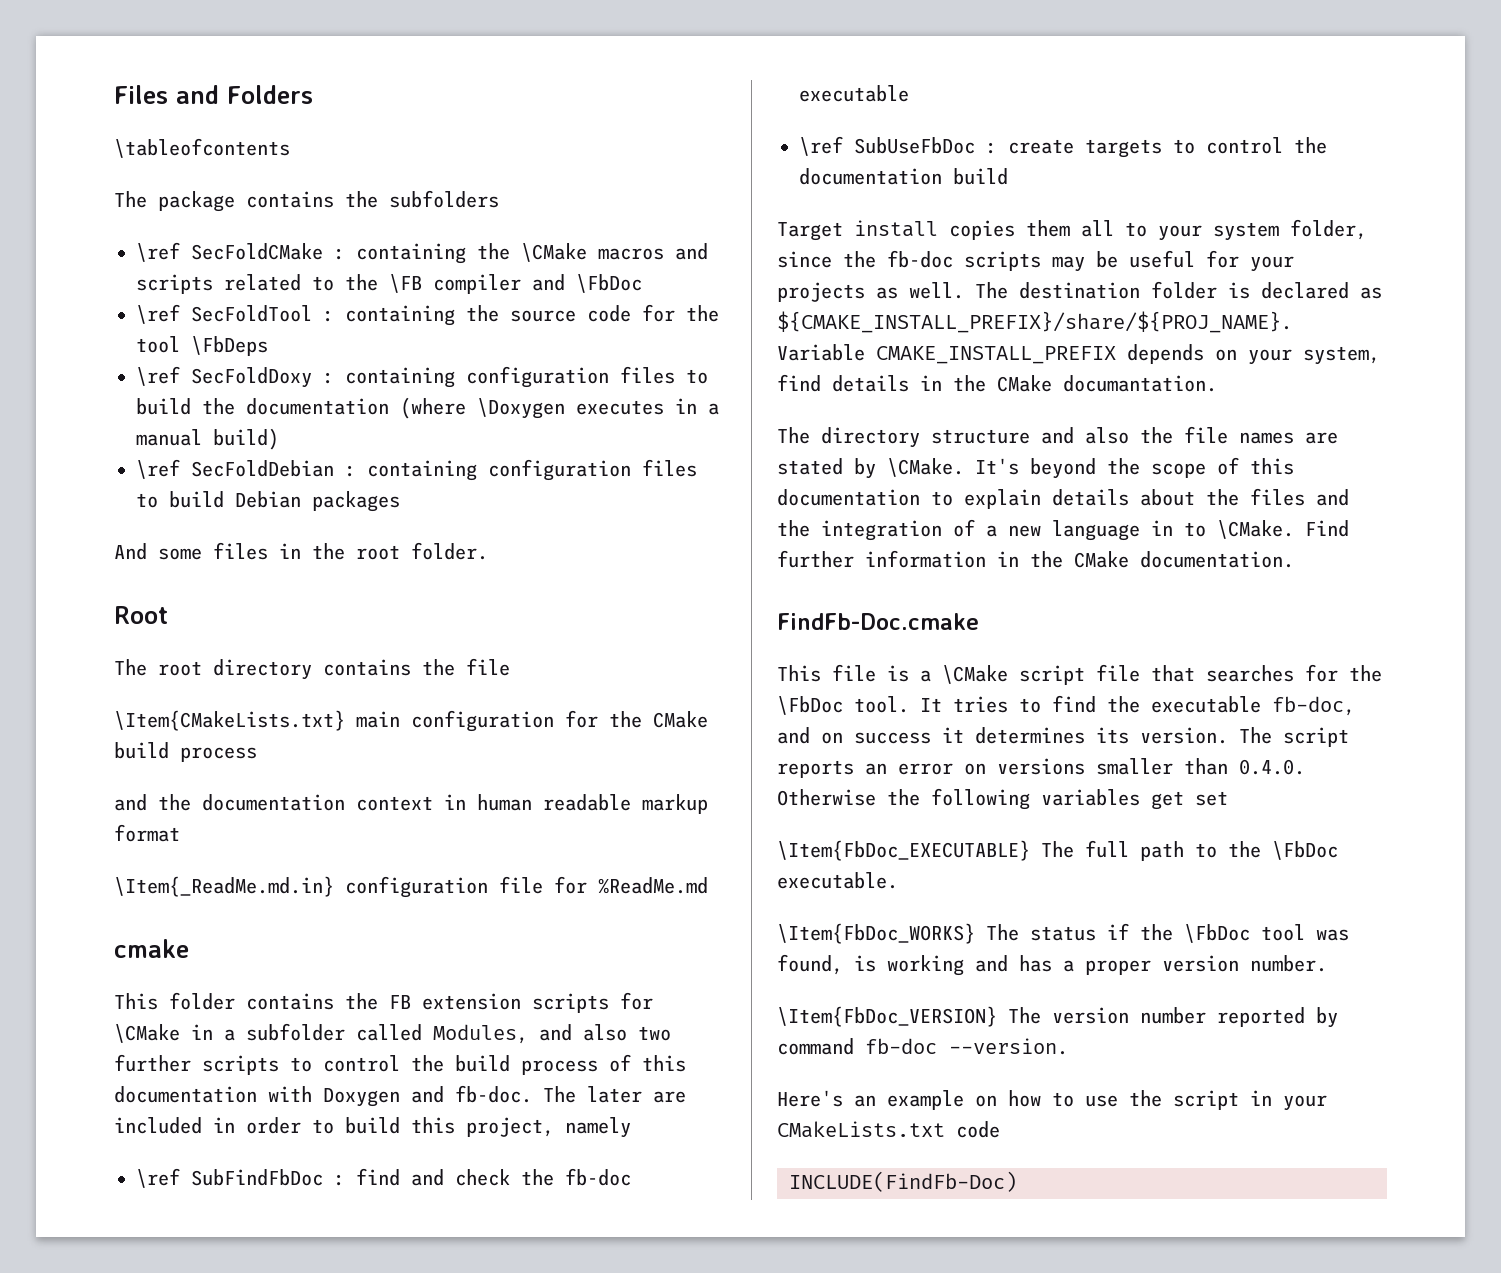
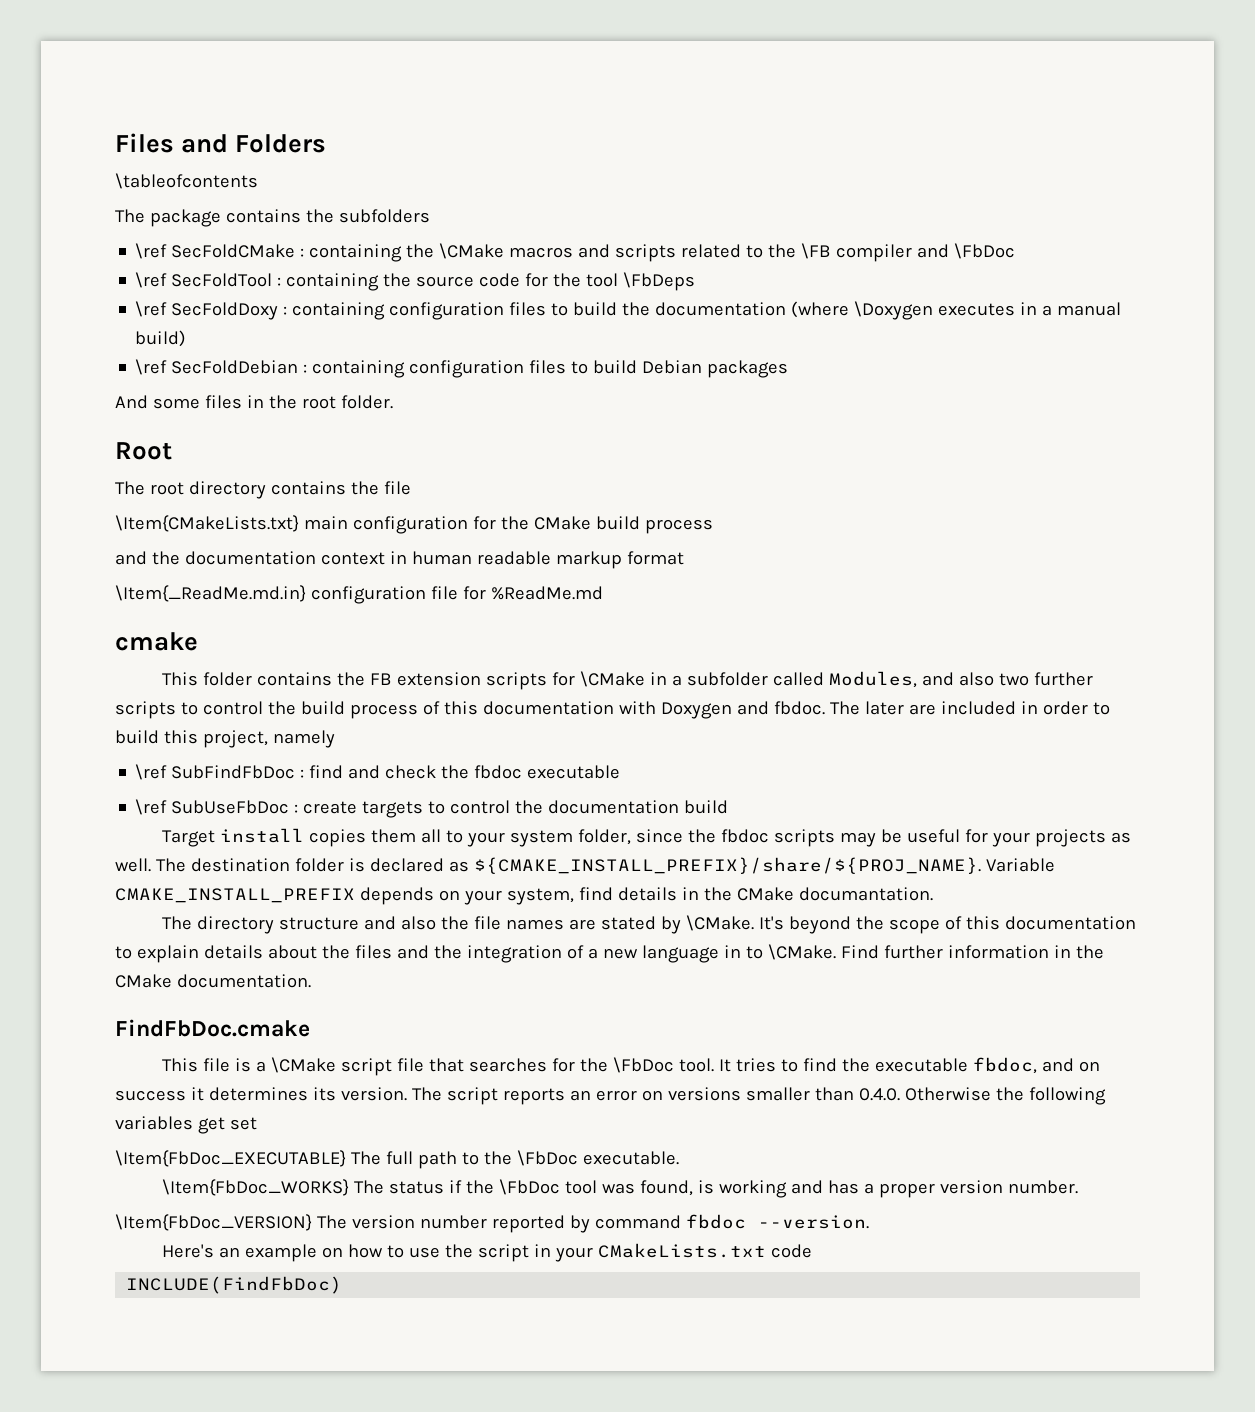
[455,1085,532,1103] fb-doc. -> [773,701,825,715] fbdoc.
[565,1168,631,1186] fb-doc -> [474,765,523,779] fbdoc
[887,250,953,268] fb-doc -> [721,829,770,843] fbdoc
[777,613,979,630] FindFb-Doc.cmake -> [115,1019,310,1037] FindFbDoc.cmake
[1272,696,1355,716] fb-doc, -> [973,1057,1038,1074] fbdoc,
[865,1038,937,1054] fb-doc -> [685,1214,746,1229] fbdoc
[789,1171,1017,1192] INCLUDE(FindFb-Doc) -> [126,1276,343,1294] INCLUDE(FindFbDoc)

